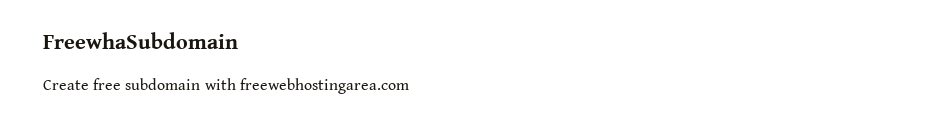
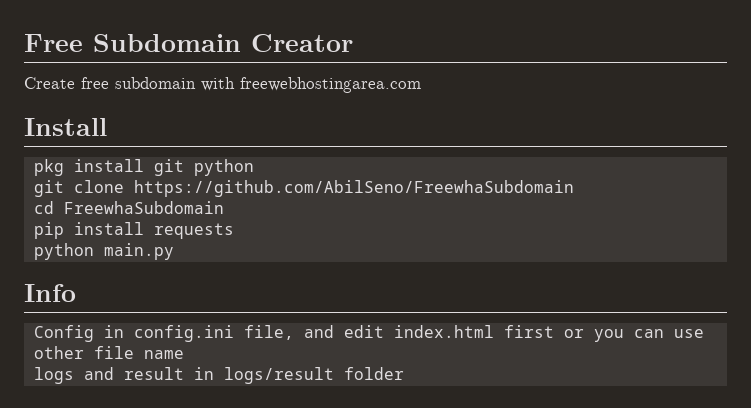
[43,32,238,49] FreewhaSubdomain -> [24,34,353,52] Free Subdomain Creator
(409, 86) none -> [24,118,107,136] [33,159,254,176] [33,180,574,197] [33,201,224,214] [33,222,234,239] [33,243,174,260] [24,284,76,302] [33,325,704,342] [33,346,184,359] [33,367,404,384] // Install // pkg install git python // git clone https://github.com/AbilSeno/FreewhaSubdomain // cd FreewhaSubdomain // pip install requests // python main.py // Info // Config in config.ini file, and edit index.html first or you can use other file name // logs and result in logs/result folder

